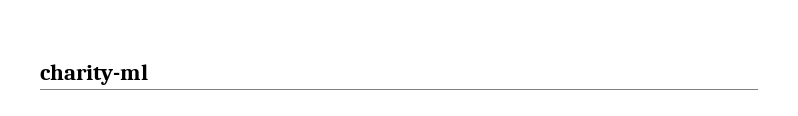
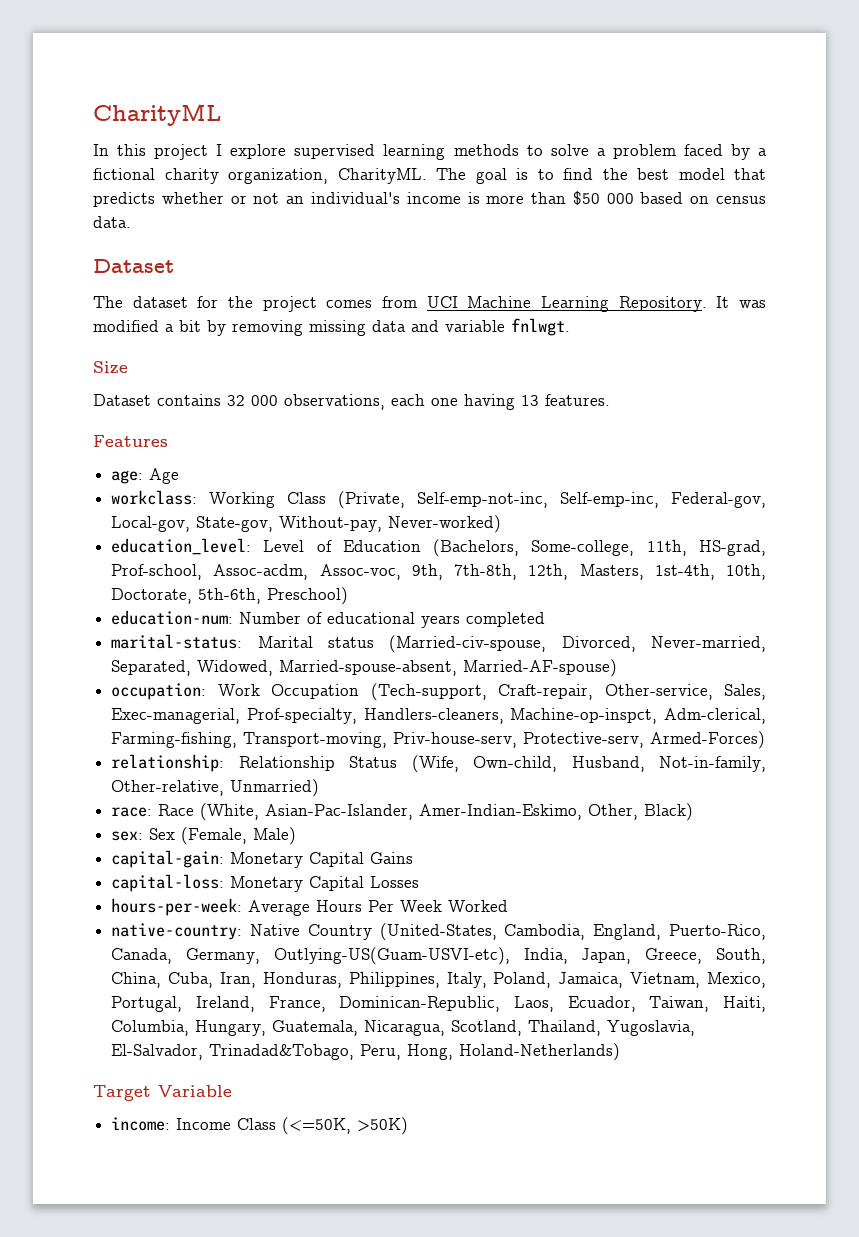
[40,64,148,85] charity-ml -> [93,104,221,126] [93,144,767,160] [93,168,766,184] [93,191,767,207] [93,216,131,228] [93,259,174,273] [93,296,766,312] [93,318,570,336] [93,361,128,374] [93,394,610,410] [93,435,168,447] [111,468,180,484] [111,490,767,509] [111,515,502,533] [111,538,766,557] [111,564,766,580] [111,587,349,605] [111,610,546,628] [111,634,766,653] [111,659,618,677] [111,683,767,701] [111,708,766,724] [111,731,766,749] [111,754,767,773] [111,779,320,797] [111,803,694,821] [111,827,297,845] [111,850,414,868] [111,874,420,892] [111,898,509,916] [111,923,766,941] [111,947,766,965] [111,972,766,988] [111,996,766,1012] [111,1020,696,1036] [111,1043,621,1061] [93,1085,232,1101] [111,1117,409,1135] CharityML // In this project I explore supervised learning methods to solve a problem faced by a fictional charity organization, CharityML. The goal is to find the best model that predicts whether or not an individual's income is more than $50 000 based on census data. // Dataset // The dataset for the project comes from UCI Machine Learning Repository. It was modified a bit by removing missing data and variable fnlwgt. // Size // Dataset contains 32 000 observations, each one having 13 features. // Features // age: Age // workclass: Working Class (Private, Self-emp-not-inc, Self-emp-inc, Federal-gov, Local-gov, State-gov, Without-pay, Never-worked) // education_level: Level of Education (Bachelors, Some-college, 11th, HS-grad, Prof-school, Assoc-acdm, Assoc-voc, 9th, 7th-8th, 12th, Masters, 1st-4th, 10th, Doctorate, 5th-6th, Preschool) // education-num: Number of educational years completed // marital-status: Marital status (Married-civ-spouse, Divorced, Never-married, Separated, Widowed, Married-spouse-absent, Married-AF-spouse) // occupation: Work Occupation (Tech-support, Craft-repair, Other-service, Sales, Exec-managerial, Prof-specialty, Handlers-cleaners, Machine-op-inspct, Adm-clerical, Farming-fishing, Transport-moving, Priv-house-serv, Protective-serv, Armed-Forces) // relationship: Relationship Status (Wife, Own-child, Husband, Not-in-family, Other-relative, Unmarried) // race: Race (White, Asian-Pac-Islander, Amer-Indian-Eskimo, Other, Black) // sex: Sex (Female, Male) // capital-gain: Monetary Capital Gains // capital-loss: Monetary Capital Losses // hours-per-week: Average Hours Per Week Worked // native-country: Native Country (United-States, Cambodia, England, Puerto-Rico, Canada, Germany, Outlying-US(Guam-USVI-etc), India, Japan, Greece, South, China, Cuba, Iran, Honduras, Philippines, Italy, Poland, Jamaica, Vietnam, Mexico, Portugal, Ireland, France, Dominican-Republic, Laos, Ecuador, Taiwan, Haiti, Columbia, Hungary, Guatemala, Nicaragua, Scotland, Thailand, Yugoslavia, El-Salvador, Trinadad&Tobago, Peru, Hong, Holand-Netherlands) // Target Variable // income: Income Class (<=50K, >50K)

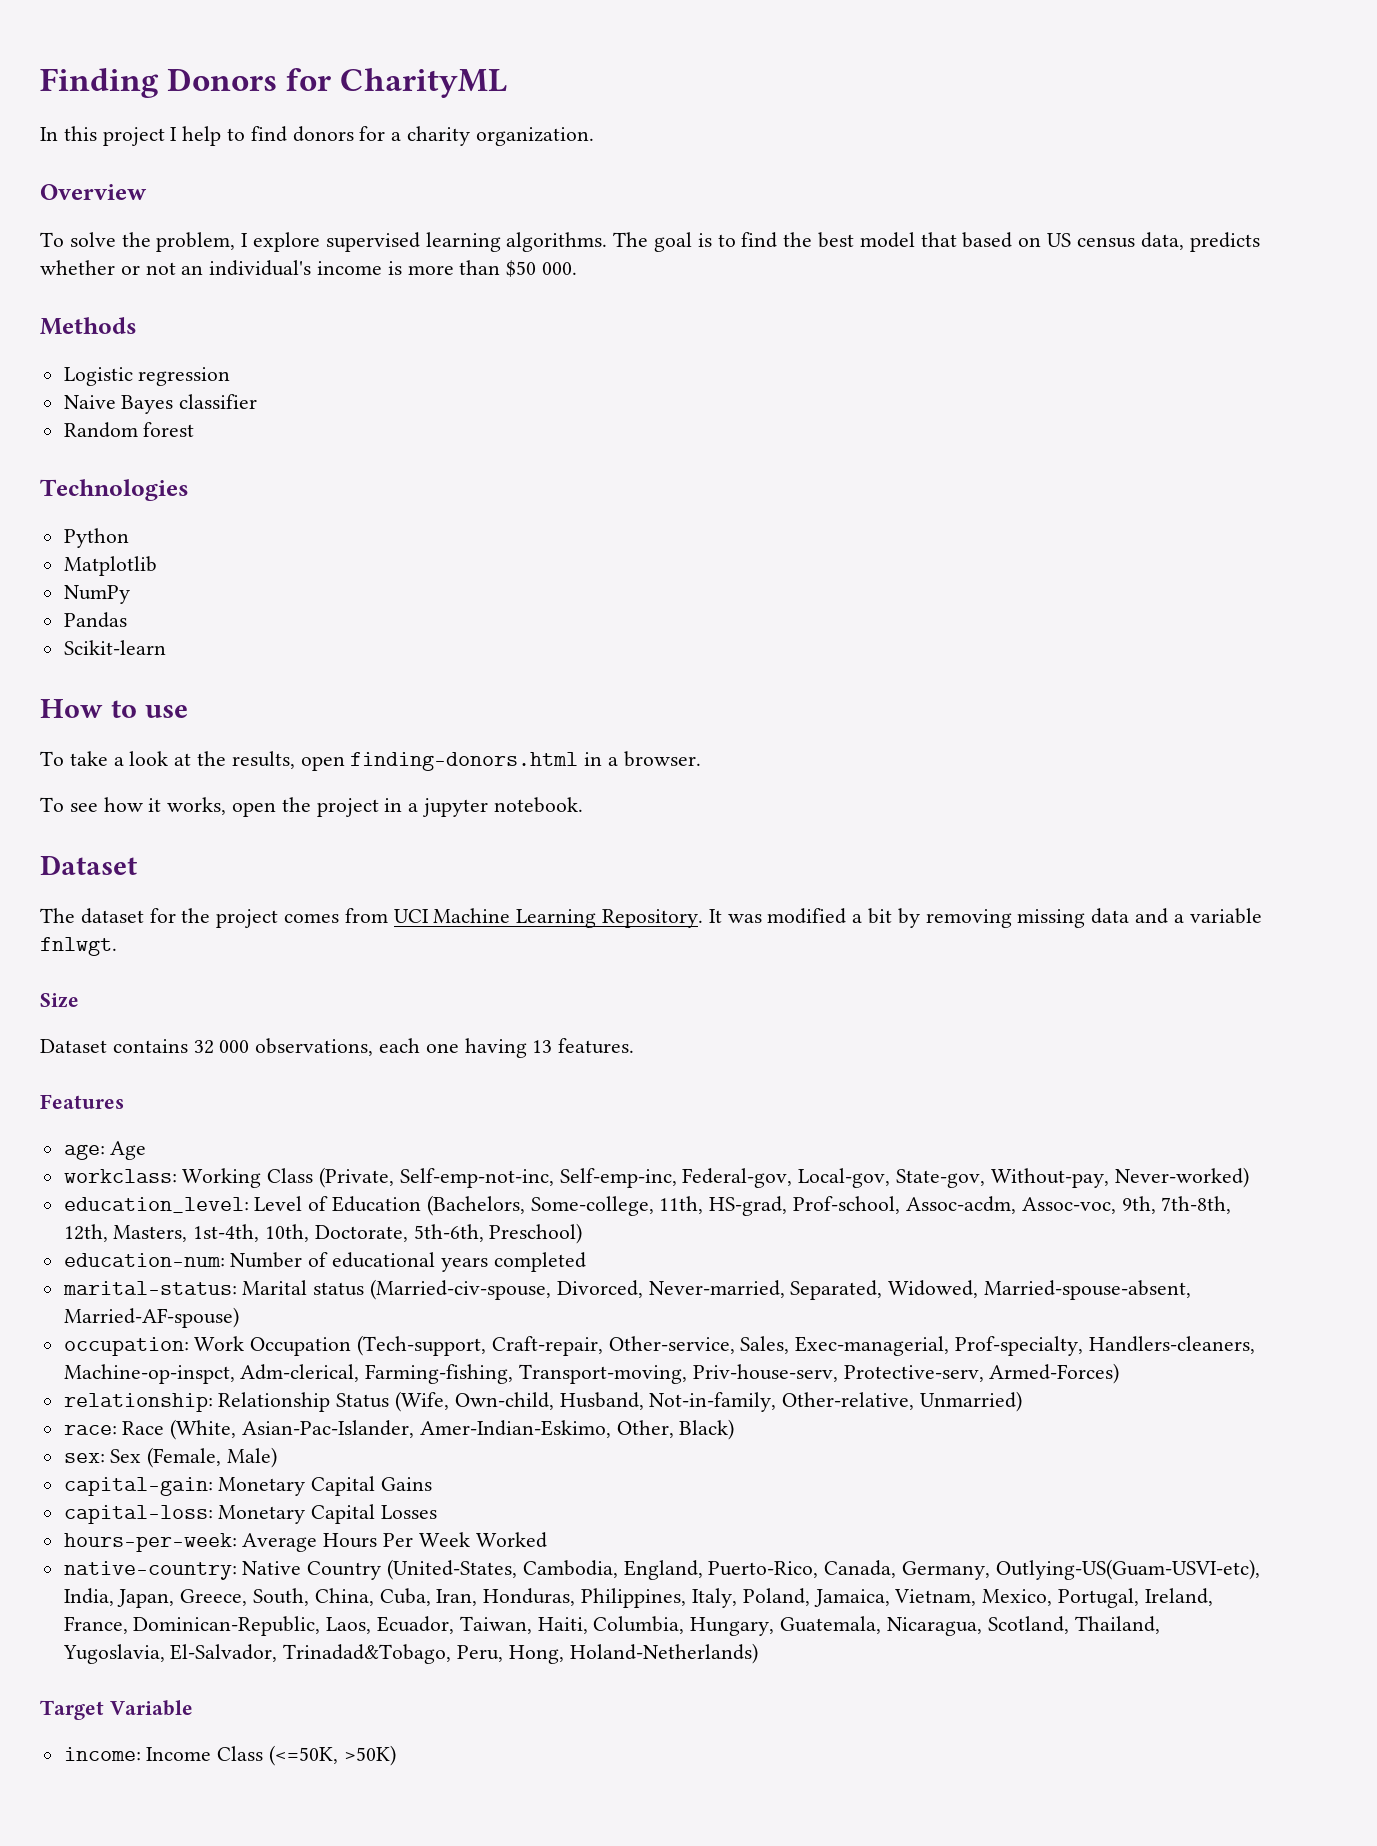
(93, 115) none -> [40,68,332,98] Finding Donors for
[230,144,767,160] [93,168,427,184] explore supervised learning methods to solve a problem faced by a fictional charity organization, CharityML. -> [182,126,594,146] [40,184,147,200] [40,232,608,252] help to find donors for a charity organization. // Overview // To solve the problem, I explore supervised learning algorithms.
(766, 174) none -> [962,232,1184,250] based on US census data,
[606,192,767,204] [93,216,131,228] 000 based on census data. -> [542,262,578,275] [40,317,137,335] [63,367,231,386] [63,394,258,414] [63,422,195,438] [40,479,189,501] [63,528,129,548] [63,556,157,576] [63,585,130,604] [63,612,127,628] [63,640,166,655] [40,699,188,718] [40,751,701,771] [40,797,583,817] 000. // Methods // Logistic regression // Naive Bayes classifier // Random forest // Technologies // Python // Matplotlib // NumPy // Pandas // Scikit-learn // How to use // To take a look at the results, open finding-donors.html in a browser. // To see how it works, open the project in a jupyter notebook.
(439, 326) none -> [1173,914,1184,923] a

